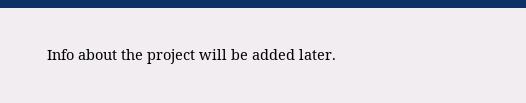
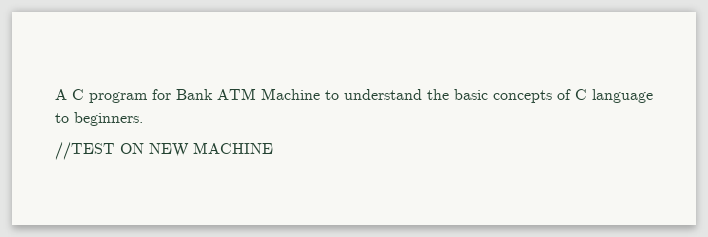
[47,49,336,64] Info about the project will be added later. -> [55,88,653,103] [55,112,143,126] [55,142,273,160] A C program for Bank ATM Machine to understand the basic concepts of C language to beginners. // //TEST ON NEW MACHINE

